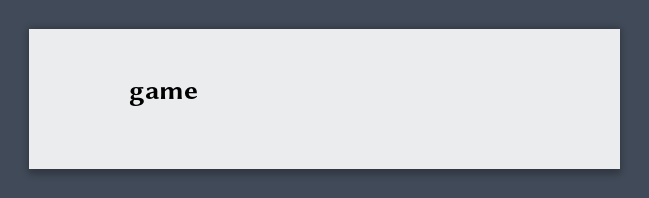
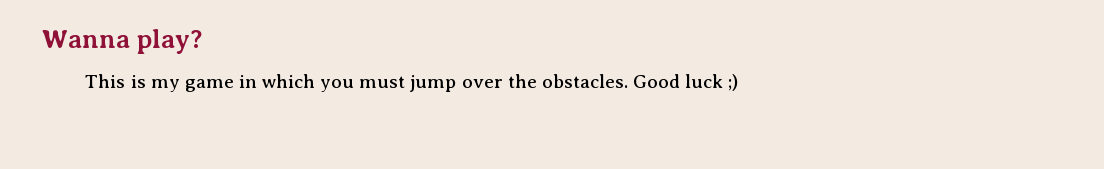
[129,87,198,106] game -> [42,29,204,54] [85,74,739,92] Wanna play? // This is my game in which you must jump over the obstacles. Good luck ;)

